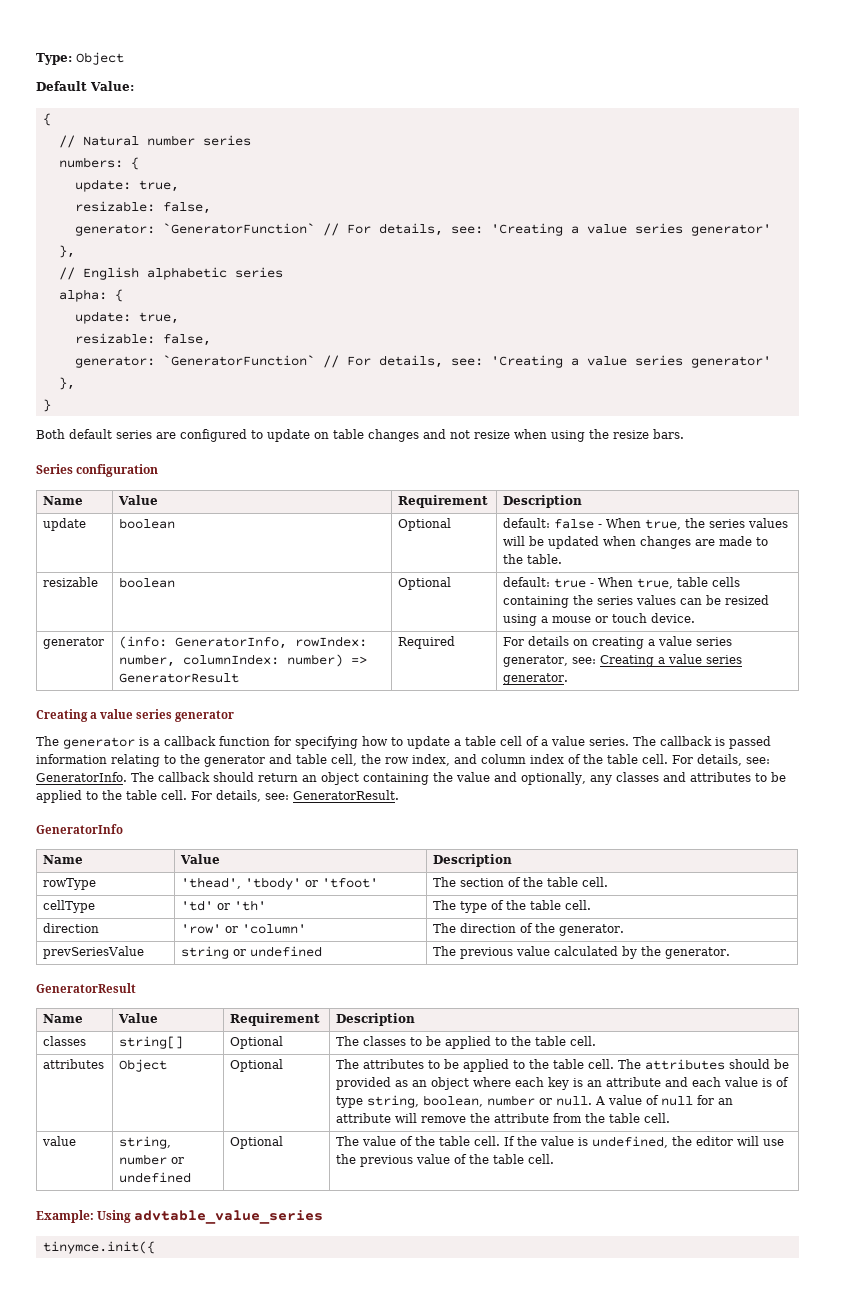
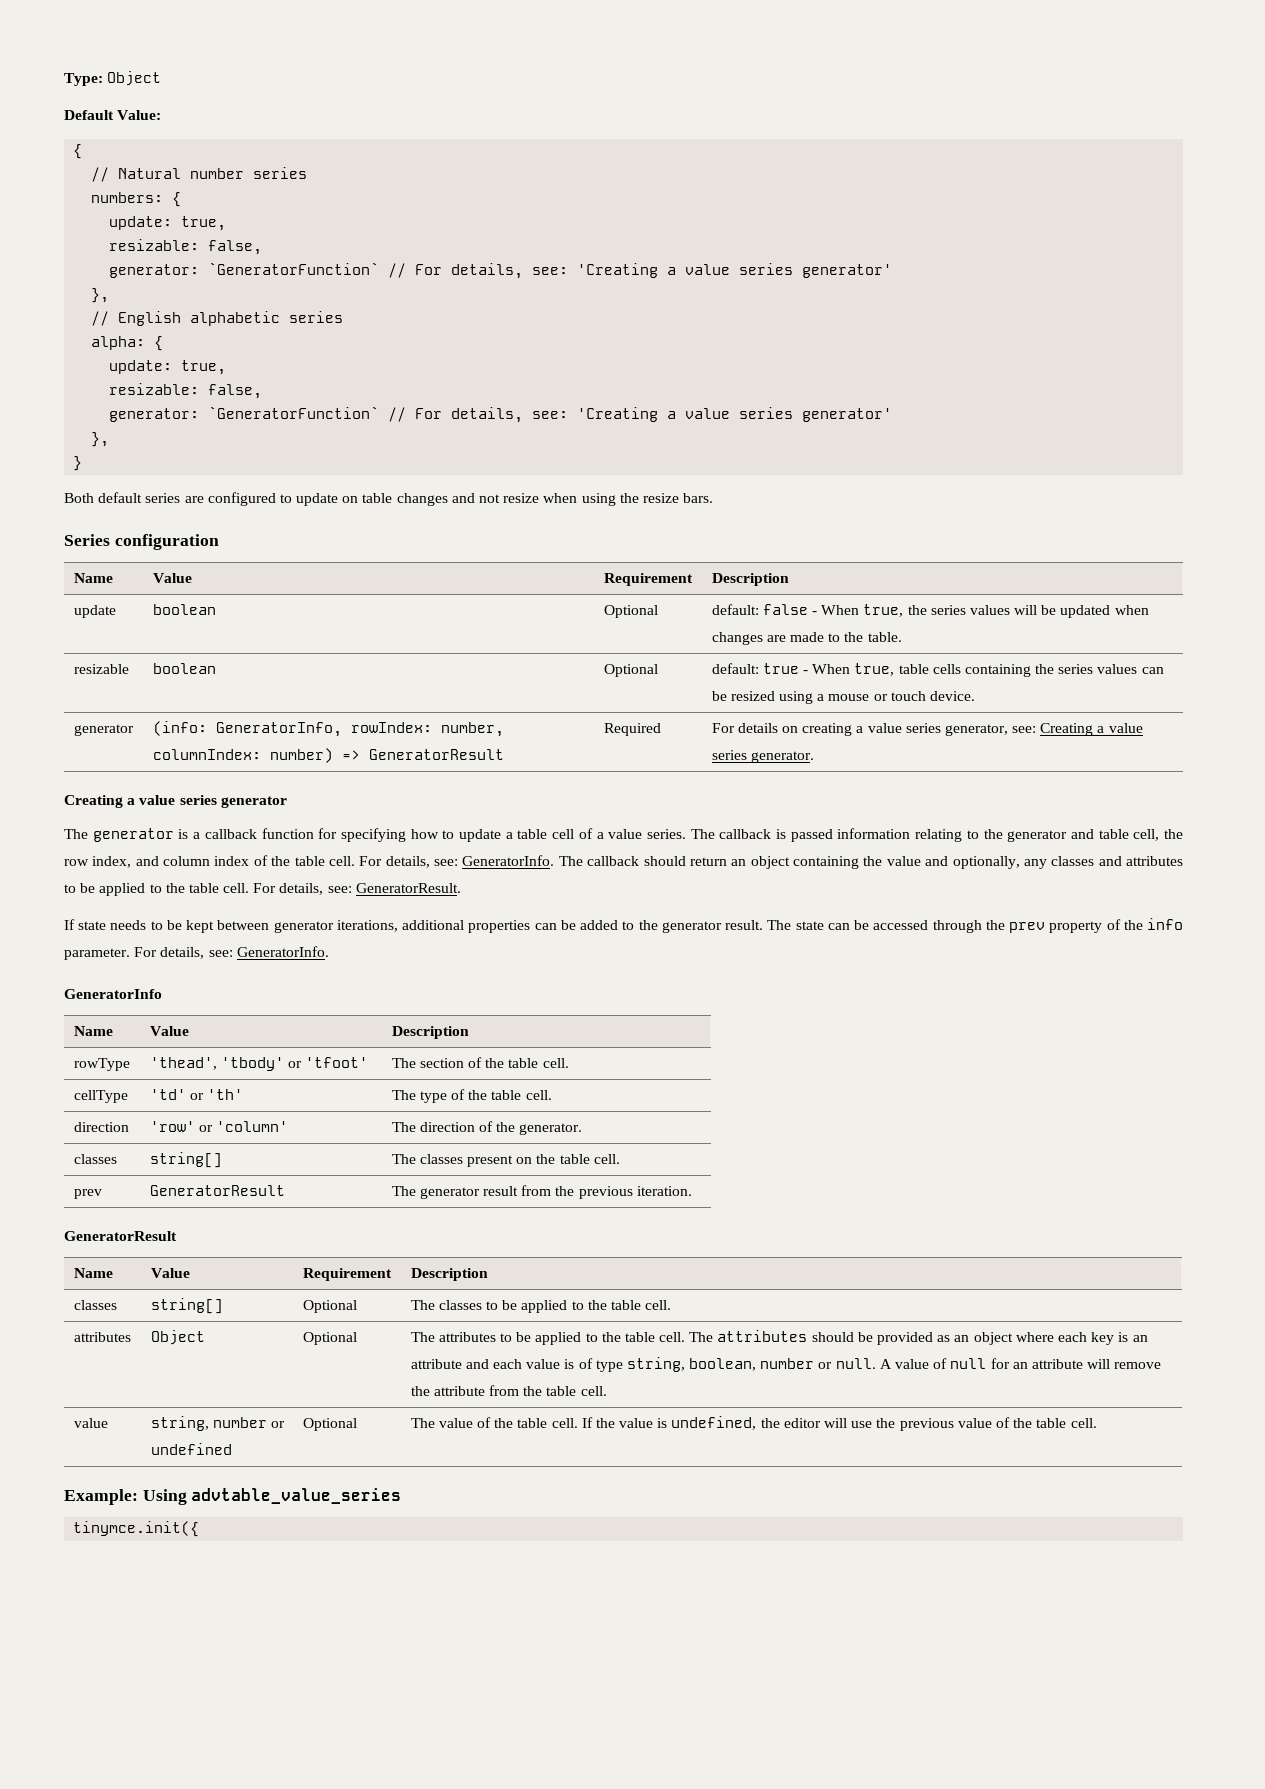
(399, 795) none -> [64,918,1184,933] [64,946,329,960] // If state needs to be kept between generator iterations, additional properties can be added to the generator result. The state can be accessed through the prev property of the info parameter. For details, see: GeneratorInfo.
[43,946,145,959] [181,946,323,959] [433,946,731,959] prevSeriesValue | string or undefined | The previous value calculated by the generator. -> [73,1154,117,1164] [149,1152,222,1168] [391,1154,620,1167] [73,1189,102,1199] [149,1185,285,1196] [391,1185,692,1199] classes | string[] | The classes present on the table cell. // prev | GeneratorResult | The generator result from the previous iteration.

